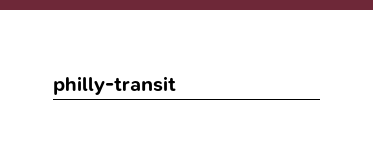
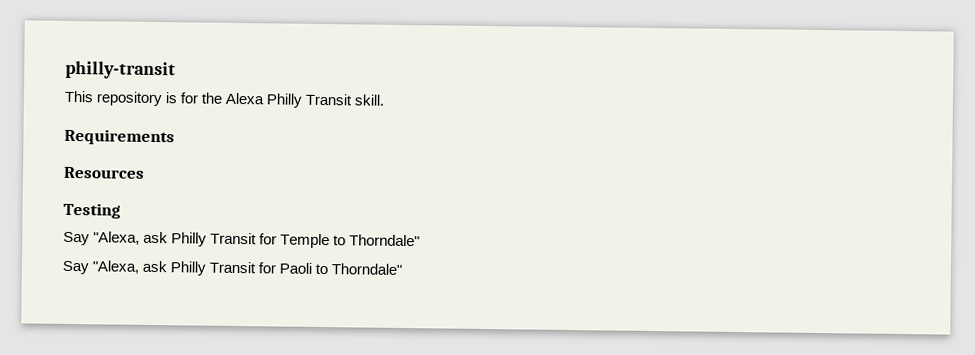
(176, 85) none -> [64,90,385,108] [64,128,175,146] [63,166,145,179] [63,202,121,219] [63,231,421,249] [62,260,403,276] // This repository is for the Alexa Philly Transit skill. // Requirements // Resources // Testing // Say "Alexa, ask Philly Transit for Temple to Thorndale" // Say "Alexa, ask Philly Transit for Paoli to Thorndale"

